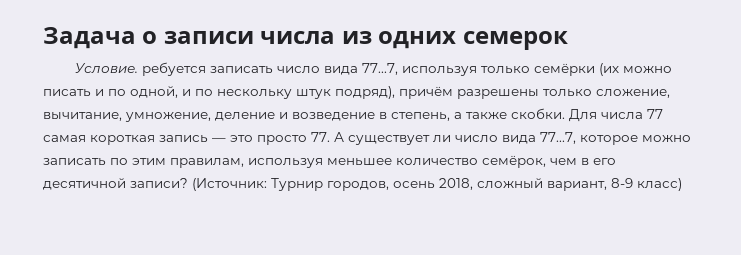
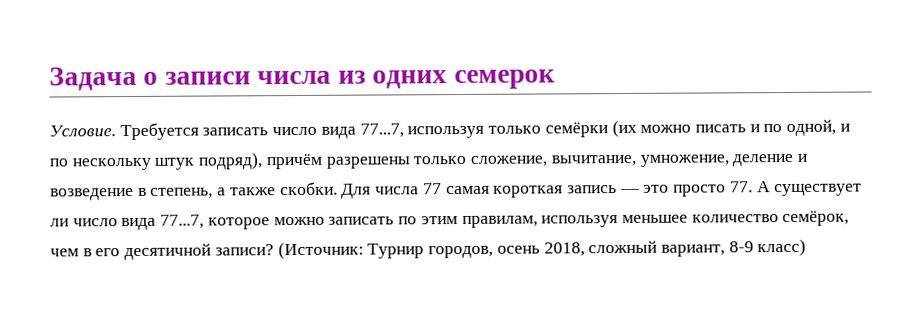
[141,62,206,76] ребуется -> [119,122,199,141] Требуется

